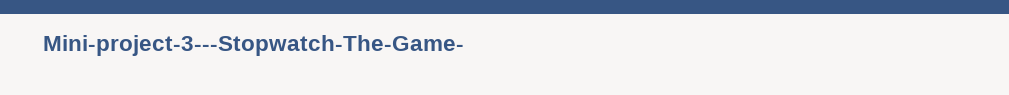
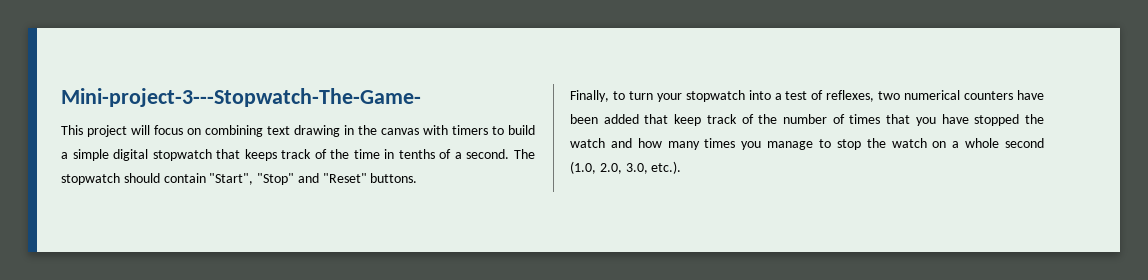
(464, 45) none -> [61,125,535,137] [61,149,535,161] [61,173,418,185] [570,90,1044,102] [570,114,1044,126] [570,138,1044,150] [570,161,682,174] // This project will focus on combining text drawing in the canvas with timers to build a simple digital stopwatch that keeps track of the time in tenths of a second. The stopwatch should contain "Start", "Stop" and "Reset" buttons. // Finally, to turn your stopwatch into a test of reflexes, two numerical counters have been added that keep track of the number of times that you have stopped the watch and how many times you manage to stop the watch on a whole second (1.0, 2.0, 3.0, etc.).

